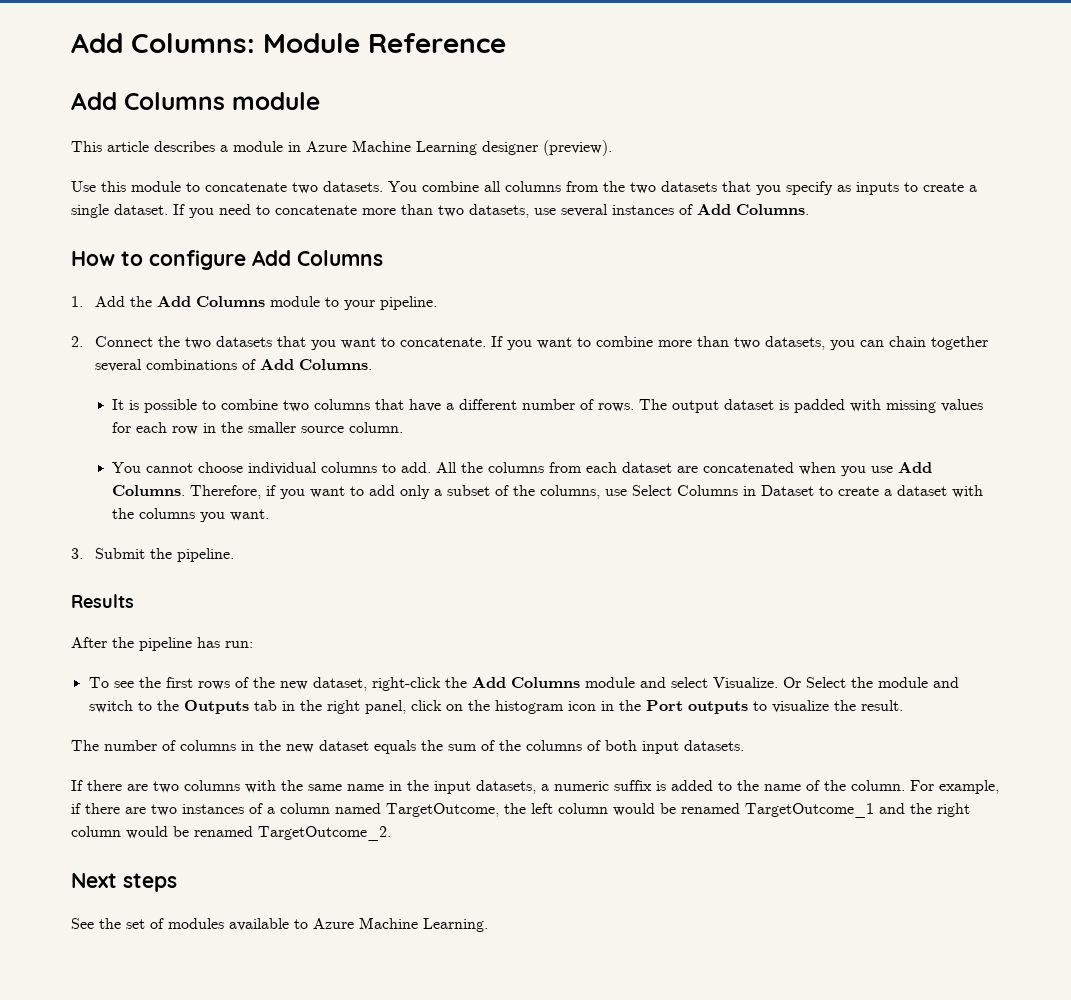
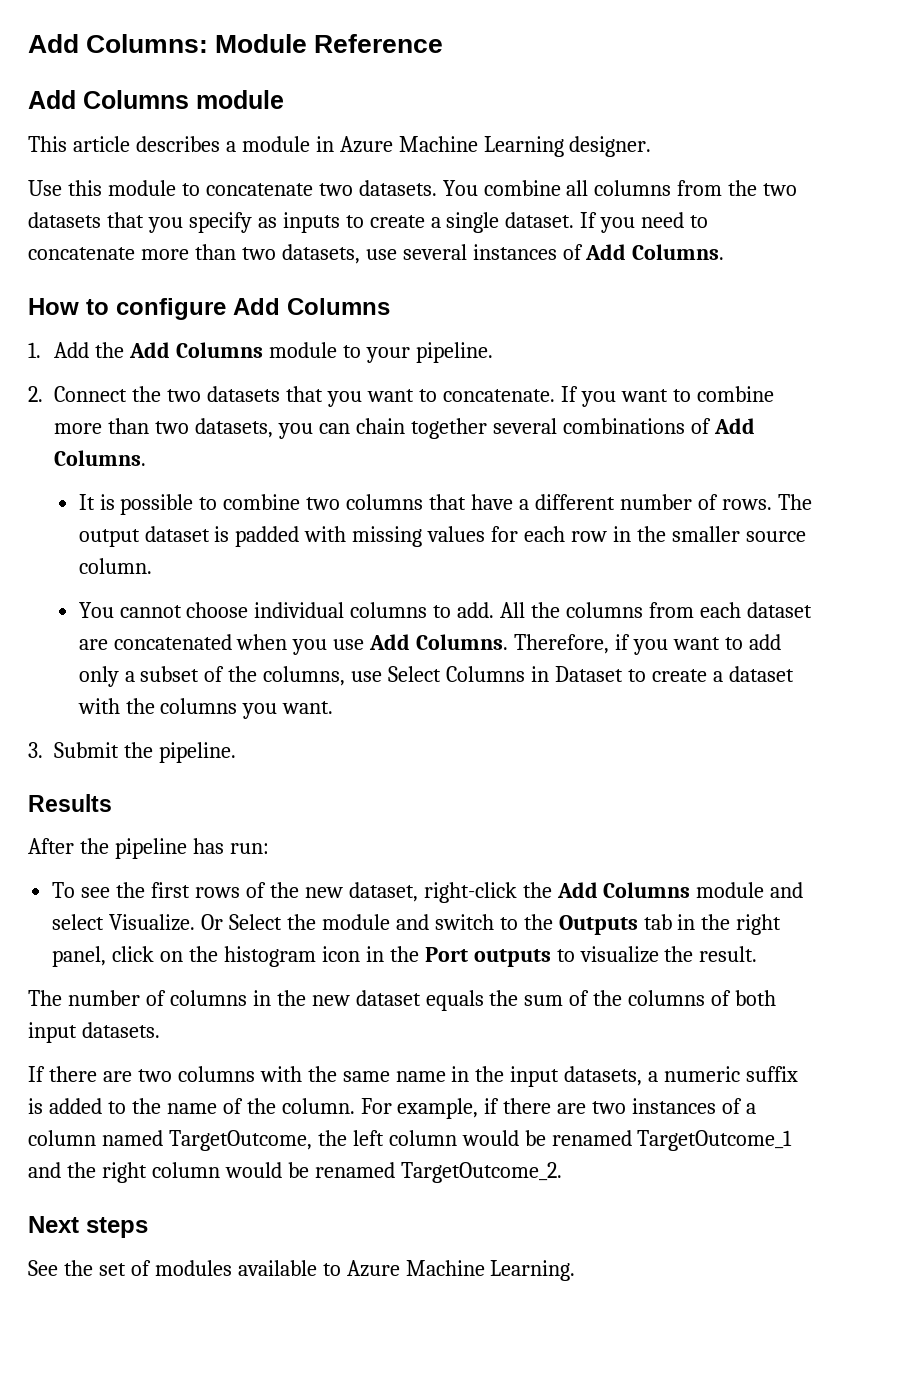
[482,140,612,156] designer (preview). -> [569,136,652,157] designer.

